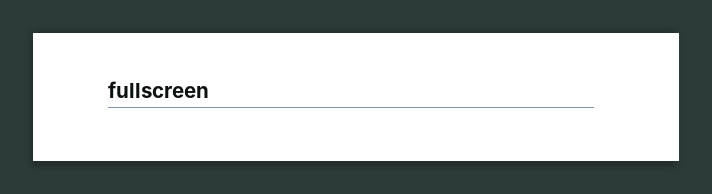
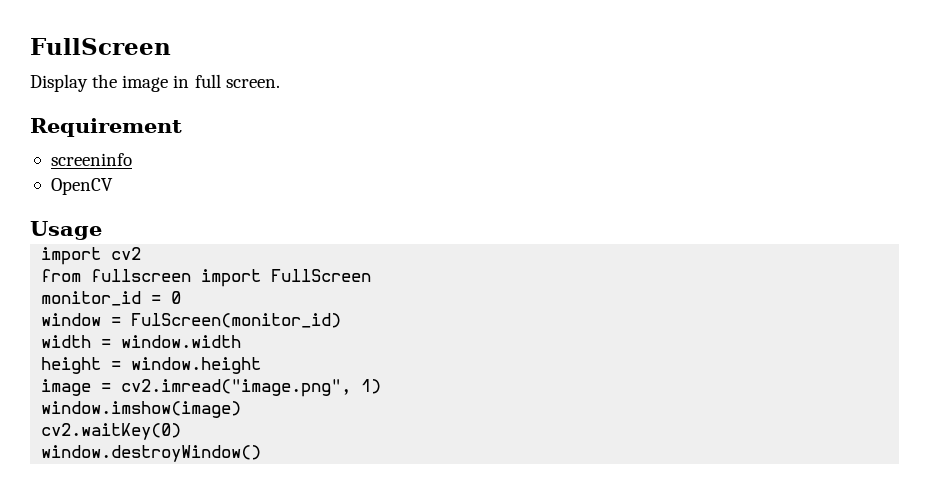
[108,81,209,98] fullscreen -> [30,38,171,55] [30,74,280,92] [30,118,182,137] [50,153,132,166] [50,178,113,195] [30,221,102,240] [41,247,142,265] [41,269,372,287] [41,291,182,306] [41,313,342,328] [41,335,242,348] [41,357,262,374] [41,379,382,397] [41,401,242,418] [41,423,182,440] [41,445,262,462] FullScreen // Display the image in full screen. // Requirement // screeninfo // OpenCV // Usage // import cv2 // from fullscreen import FullScreen // monitor_id = 0 // window = FulScreen(monitor_id) // width = window.width // height = window.height // image = cv2.imread("image.png", 1) // window.imshow(image) // cv2.waitKey(0) // window.destroyWindow()

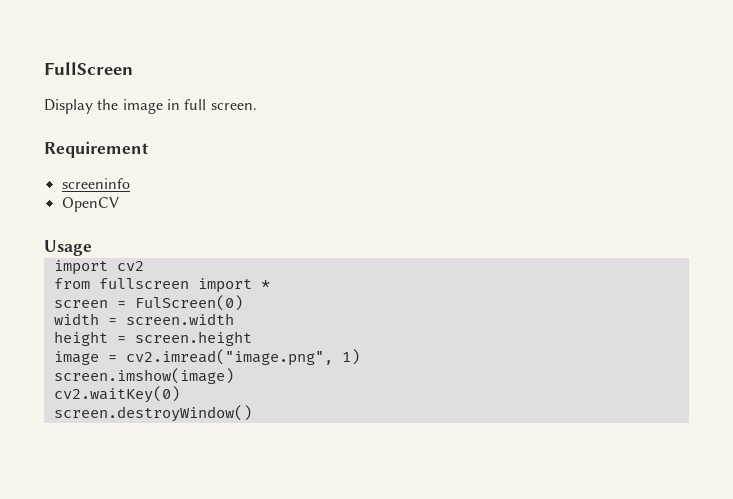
[271,269,372,282] [41,291,182,306] [41,313,342,328] FullScreen // monitor_id = 0 // window = FulScreen(monitor_id) -> [260,280,270,289] [53,295,243,311] * // screen = FulScreen(0)
[121,335,242,348] window.width -> [125,313,234,325] screen.width
[131,357,262,374] window.height -> [134,331,252,346] screen.height
[41,401,242,418] window.imshow(image) -> [53,368,234,384] screen.imshow(image)
[41,445,262,462] window.destroyWindow() -> [53,405,252,422] screen.destroyWindow()

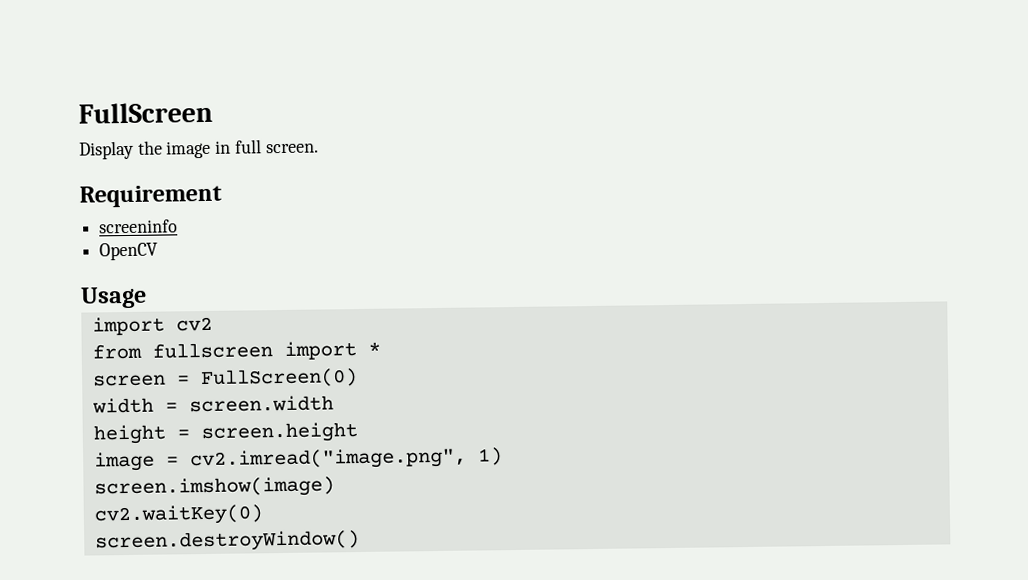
[134,295,243,311] FulScreen(0) -> [200,368,358,389] FullScreen(0)

